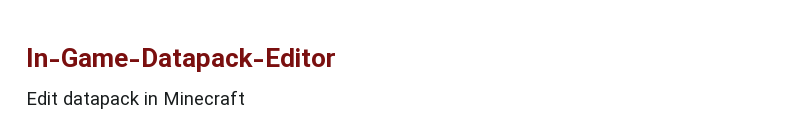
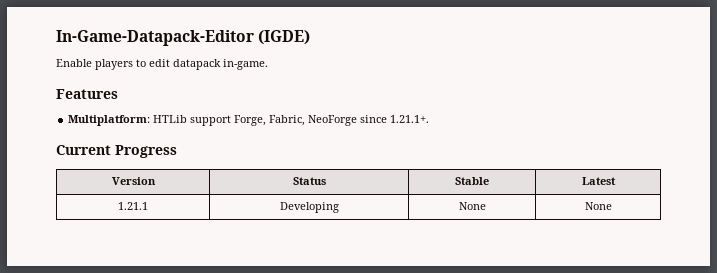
[26,90,245,109] // Edit datapack in Minecraft -> [258,30,311,45] [56,59,268,70] [56,89,118,99] [68,115,430,126] [56,145,177,158] [111,177,156,185] [292,177,326,185] [455,177,489,185] [581,177,616,185] [118,202,148,210] [279,202,339,213] [458,202,486,210] [584,202,612,210] (IGDE) // Enable players to edit datapack in-game. // Features // Multiplatform: HTLib support Forge, Fabric, NeoForge since 1.21.1+. // Current Progress // Version | Status | Stable | Latest // 1.21.1 | Developing | None | None

